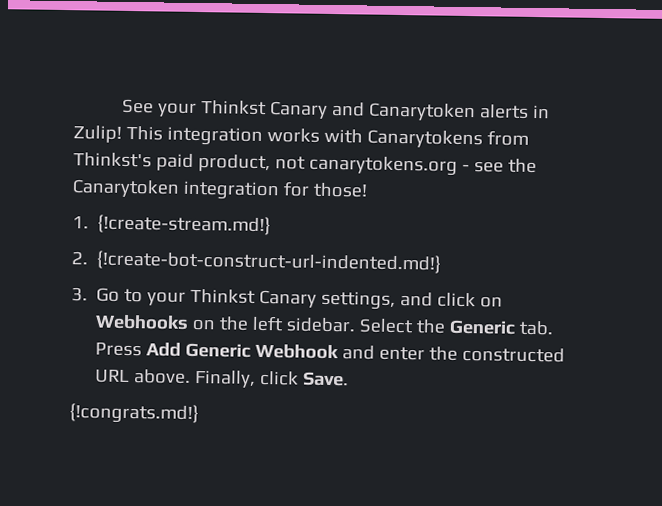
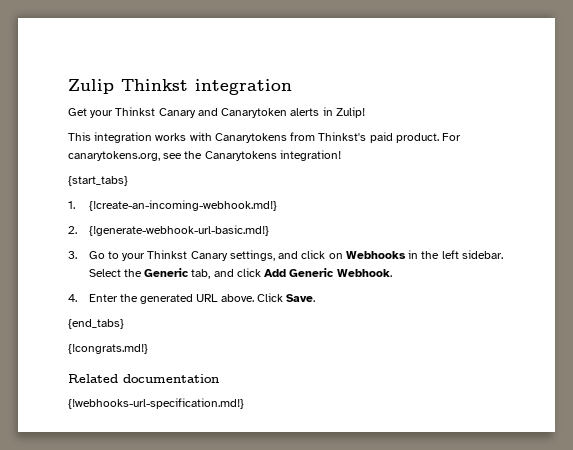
[121,98,154,114] See -> [68,79,292,95] [68,108,87,116] Zulip Thinkst integration // Get
(122, 134) none -> (365, 112) //
[197,154,537,176] [72,179,368,201] product, not canarytokens.org - see the Canarytoken integration for those! -> [395,133,462,143] [68,150,341,161] [68,176,128,186] product. For canarytokens.org, see the Canarytokens integration! // {start_tabs}
[97,214,272,236] {!create-stream.md!} -> [88,200,277,211] {!create-an-incoming-webhook.md!}
[96,250,442,274] {!create-bot-construct-url-indented.md!} -> [88,225,269,236] {!generate-webhook-url-basic.md!}
[192,318,217,331] on -> [408,250,419,259] in
[519,320,555,336] [95,342,566,363] [95,369,300,388] tab. Press Add Generic Webhook and enter the constructed URL above. Finally, click -> [191,268,392,279] [68,293,283,304] tab, and click Add Generic Webhook. // 4. Enter the generated URL above. Click
(350, 379) none -> [68,319,124,329] // {end_tabs}
(199, 414) none -> [68,374,219,383] [68,398,244,409] // Related documentation // {!webhooks-url-specification.md!}

